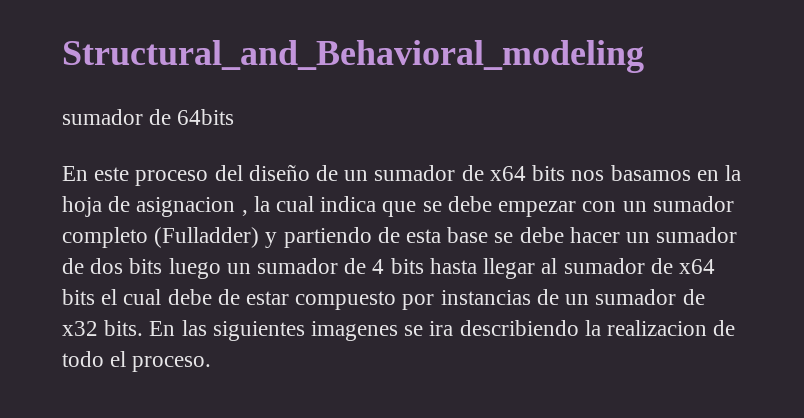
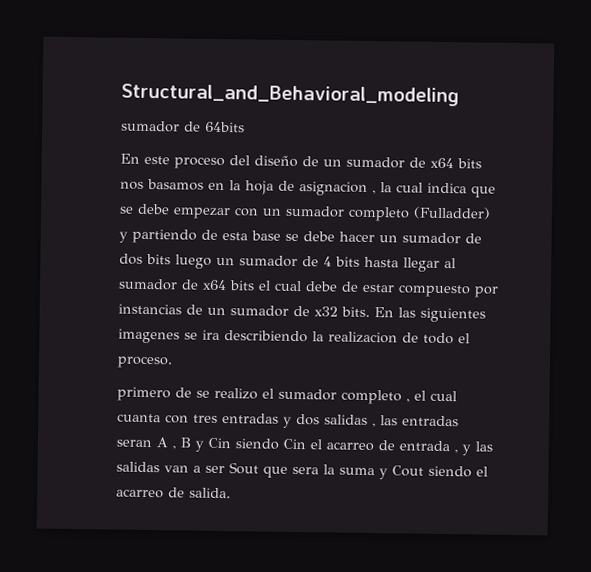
(212, 364) none -> [117,386,457,405] [117,413,459,428] [116,437,493,456] [116,461,488,480] [116,487,231,499] // primero de se realizo el sumador completo , el cual cuanta con tres entradas y dos salidas , las entradas seran A , B y Cin siendo Cin el acarreo de entrada , y las salidas van a ser Sout que sera la suma y Cout siendo el acarreo de salida.

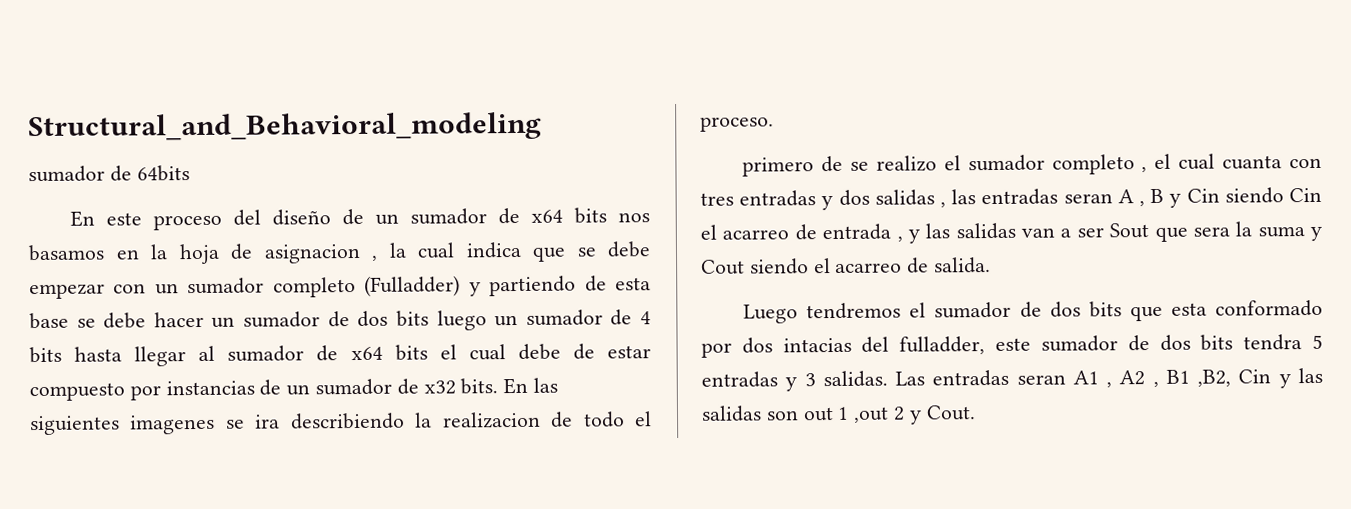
(231, 493) none -> [743,299,1323,324] [701,334,1323,358] [701,367,1323,392] [701,405,976,425] // Luego tendremos el sumador de dos bits que esta conformado por dos intacias del fulladder, este sumador de dos bits tendra 5 entradas y 3 salidas. Las entradas seran A1 , A2 , B1 ,B2, Cin y las salidas son out 1 ,out 2 y Cout.

